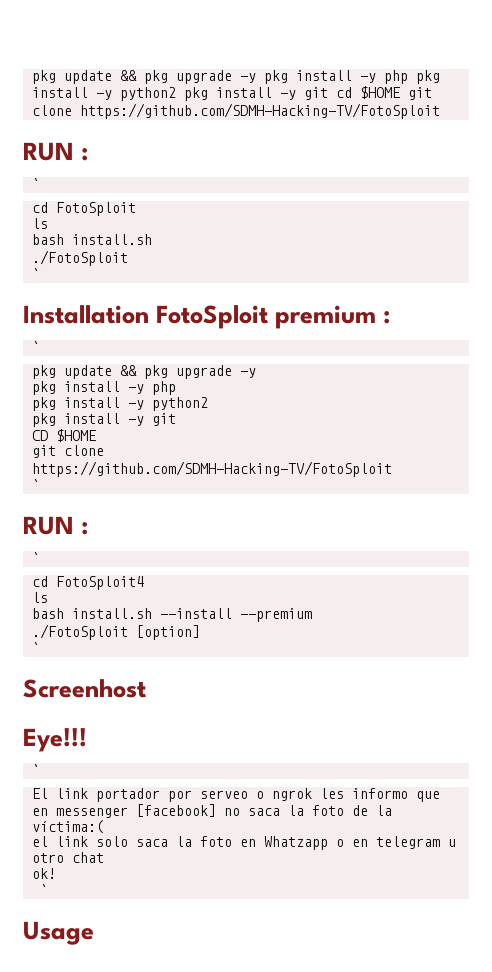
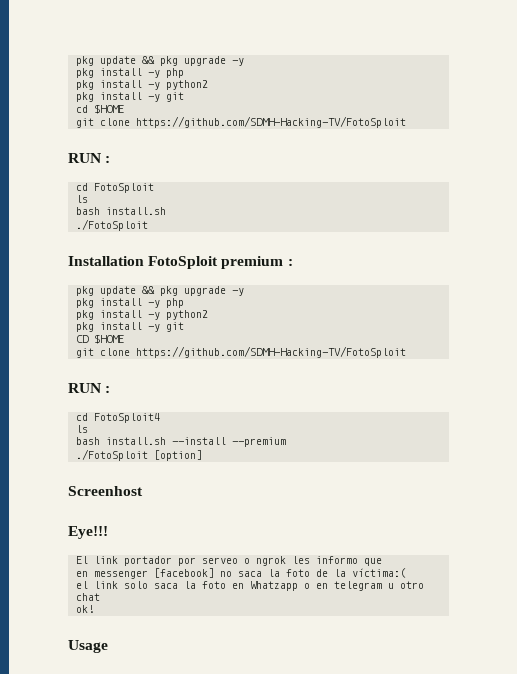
[32,70,440,84] [32,87,328,101] pkg update && pkg upgrade -y pkg install -y php pkg install -y python2 pkg install -y git -> [75,56,244,66] [75,68,184,78] [75,80,208,90] [75,92,184,102] pkg update && pkg upgrade -y // pkg install -y php // pkg install -y python2 // pkg install -y git //
[408,87,432,100] [32,103,440,119] [23,142,89,161] [32,178,40,189] git clone https://github.com/SDMH-Hacking-TV/FotoSploit // RUN : // ` -> [75,116,406,128] [68,153,111,163] // git clone https://github.com/SDMH-Hacking-TV/FotoSploit // RUN :
[32,268,40,279] // ` -> (148, 225) none
[32,341,40,352] // ` -> (293, 262) none
[32,479,40,490] [23,516,89,535] [32,552,40,563] // ` // RUN : // ` -> [68,383,111,393] // RUN :
[32,642,40,653] // ` -> (202, 455) none
[32,764,40,775] // ` -> (108, 532) none
[40,884,48,895] // ` -> (94, 609) none

